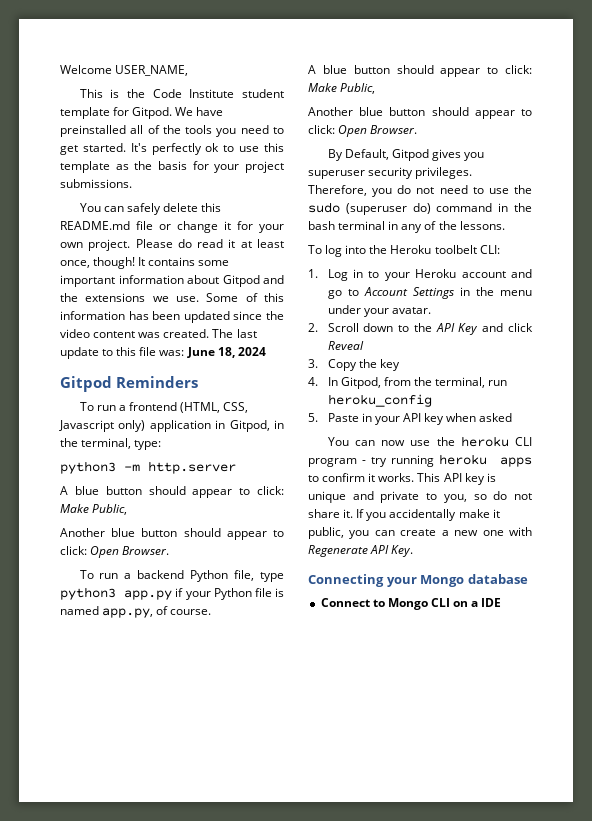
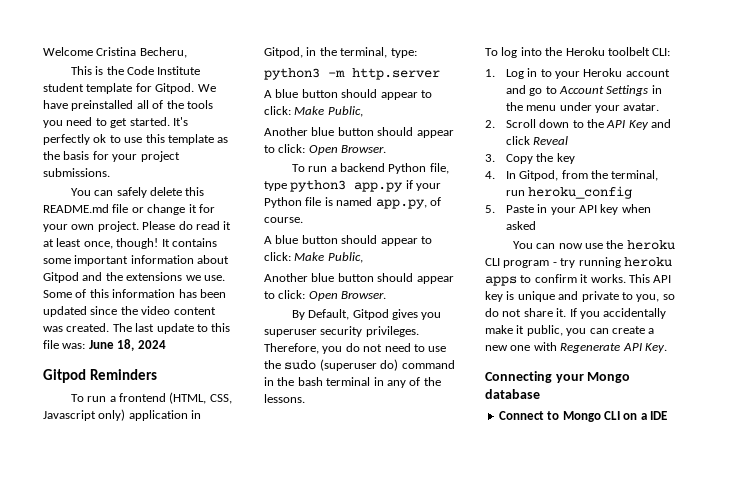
[115,65,189,76] USER_NAME, -> [96,47,187,58] Cristina Becheru,

